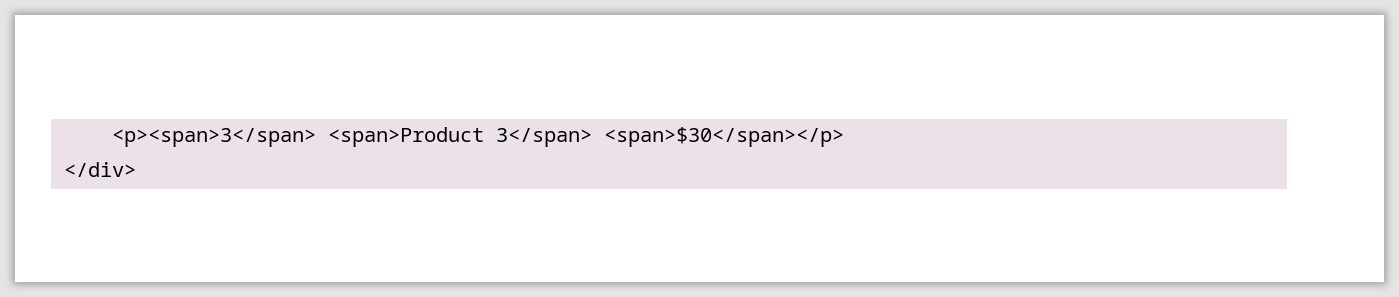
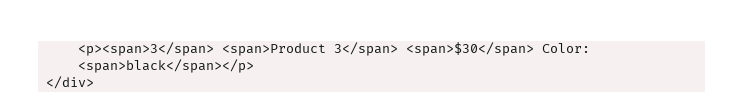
[603,127,844,147] <span>$30</span></p> -> [405,42,590,56] [77,59,254,73] <span>$30</span> Color: <span>black</span></p>

